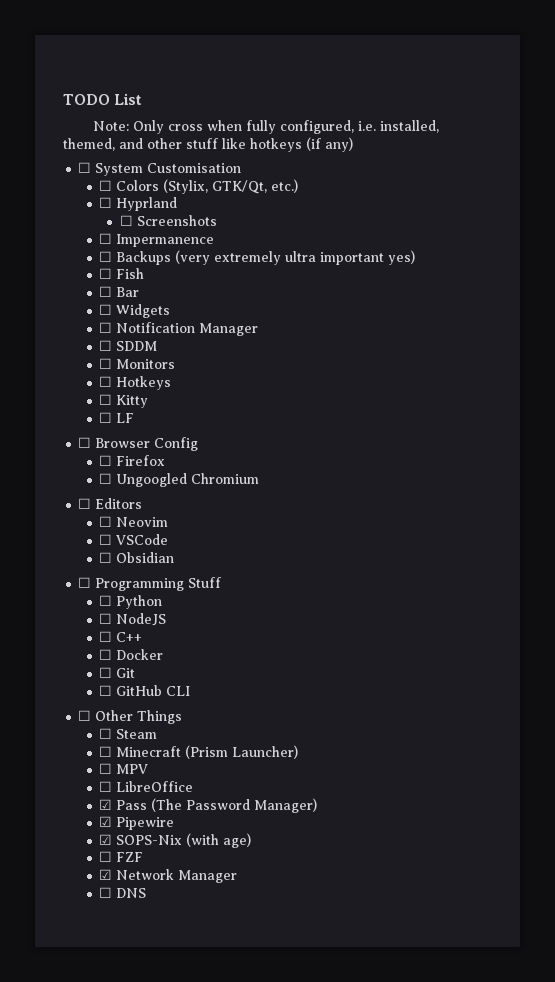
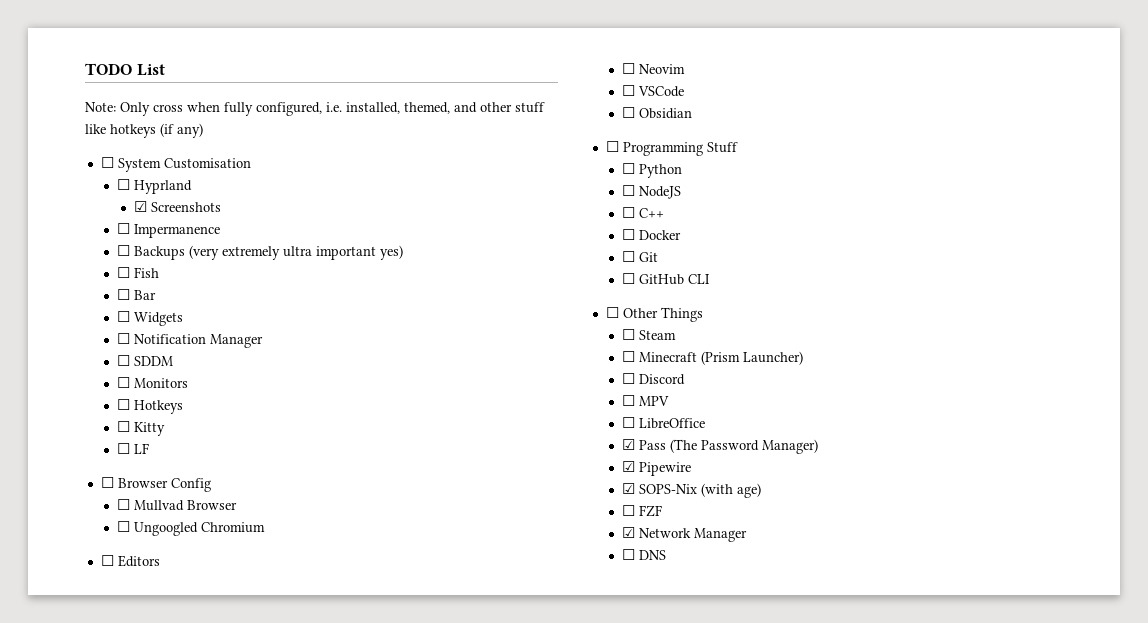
[99,179,299,194] // ☐ Colors (Stylix, GTK/Qt, etc.) -> (251, 163) none
[119,215,133,226] ☐ -> [133,201,147,212] ☑
[116,455,166,466] Firefox -> [134,500,238,511] Mullvad Browser
(299, 752) none -> [622,373,686,385] // ☐ Discord

